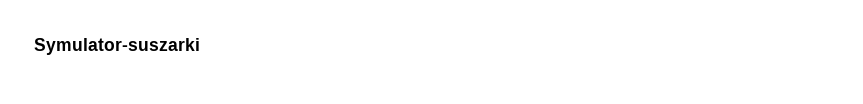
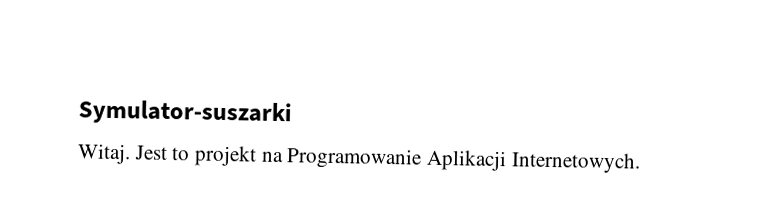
(200, 46) none -> [77,143,641,174] // Witaj. Jest to projekt na Programowanie Aplikacji Internetowych.

